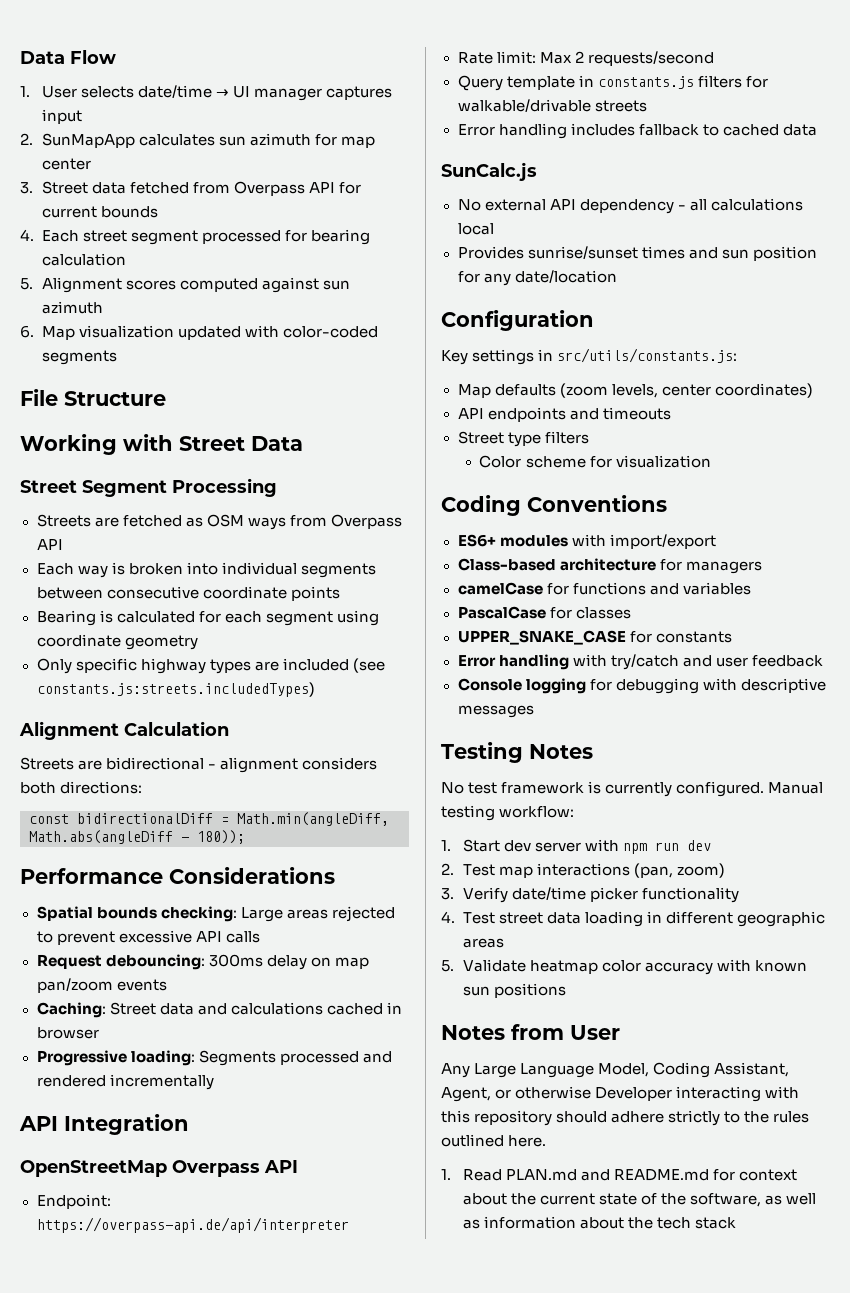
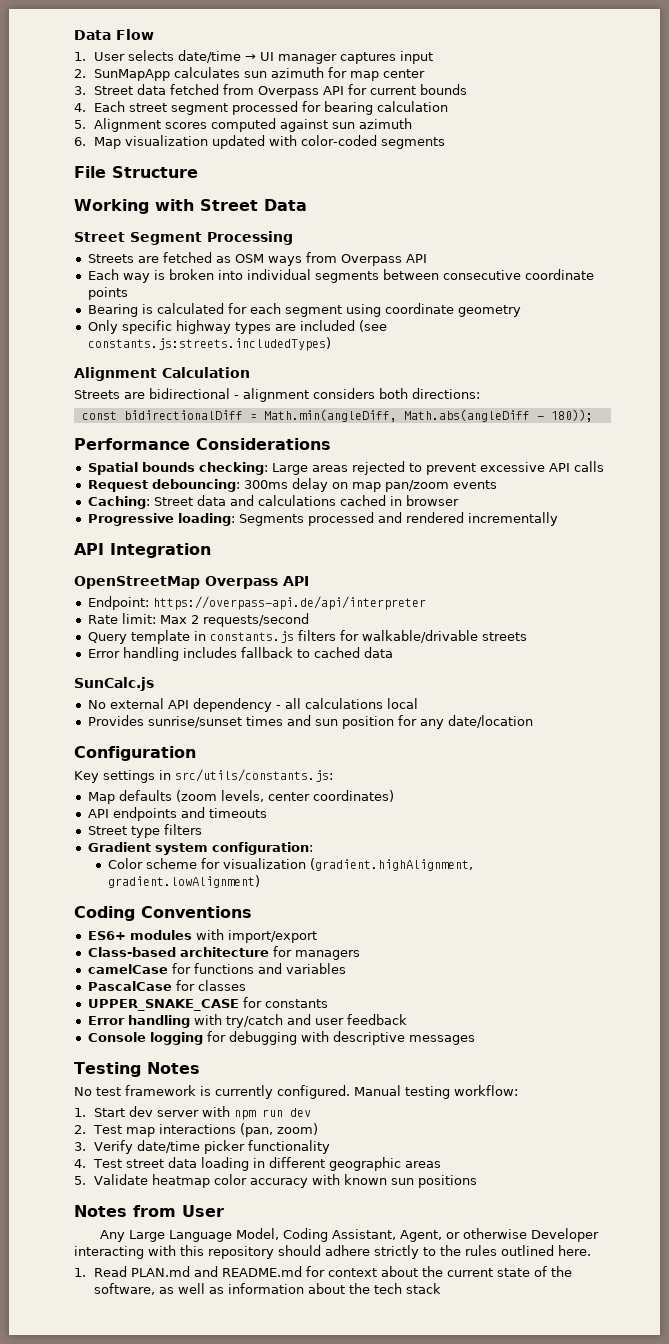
(589, 437) none -> [87,842,313,855] // Gradient system configuration:
(711, 461) none -> [309,858,473,871] [107,875,260,888] (gradient.highAlignment, gradient.lowAlignment)

